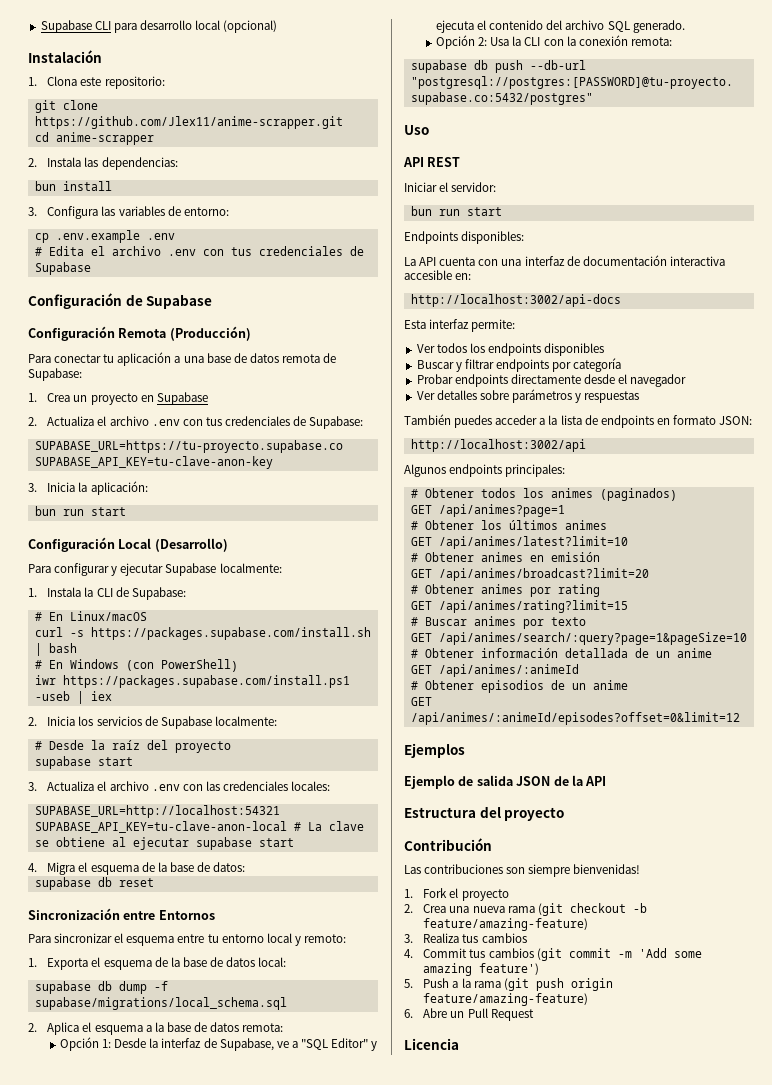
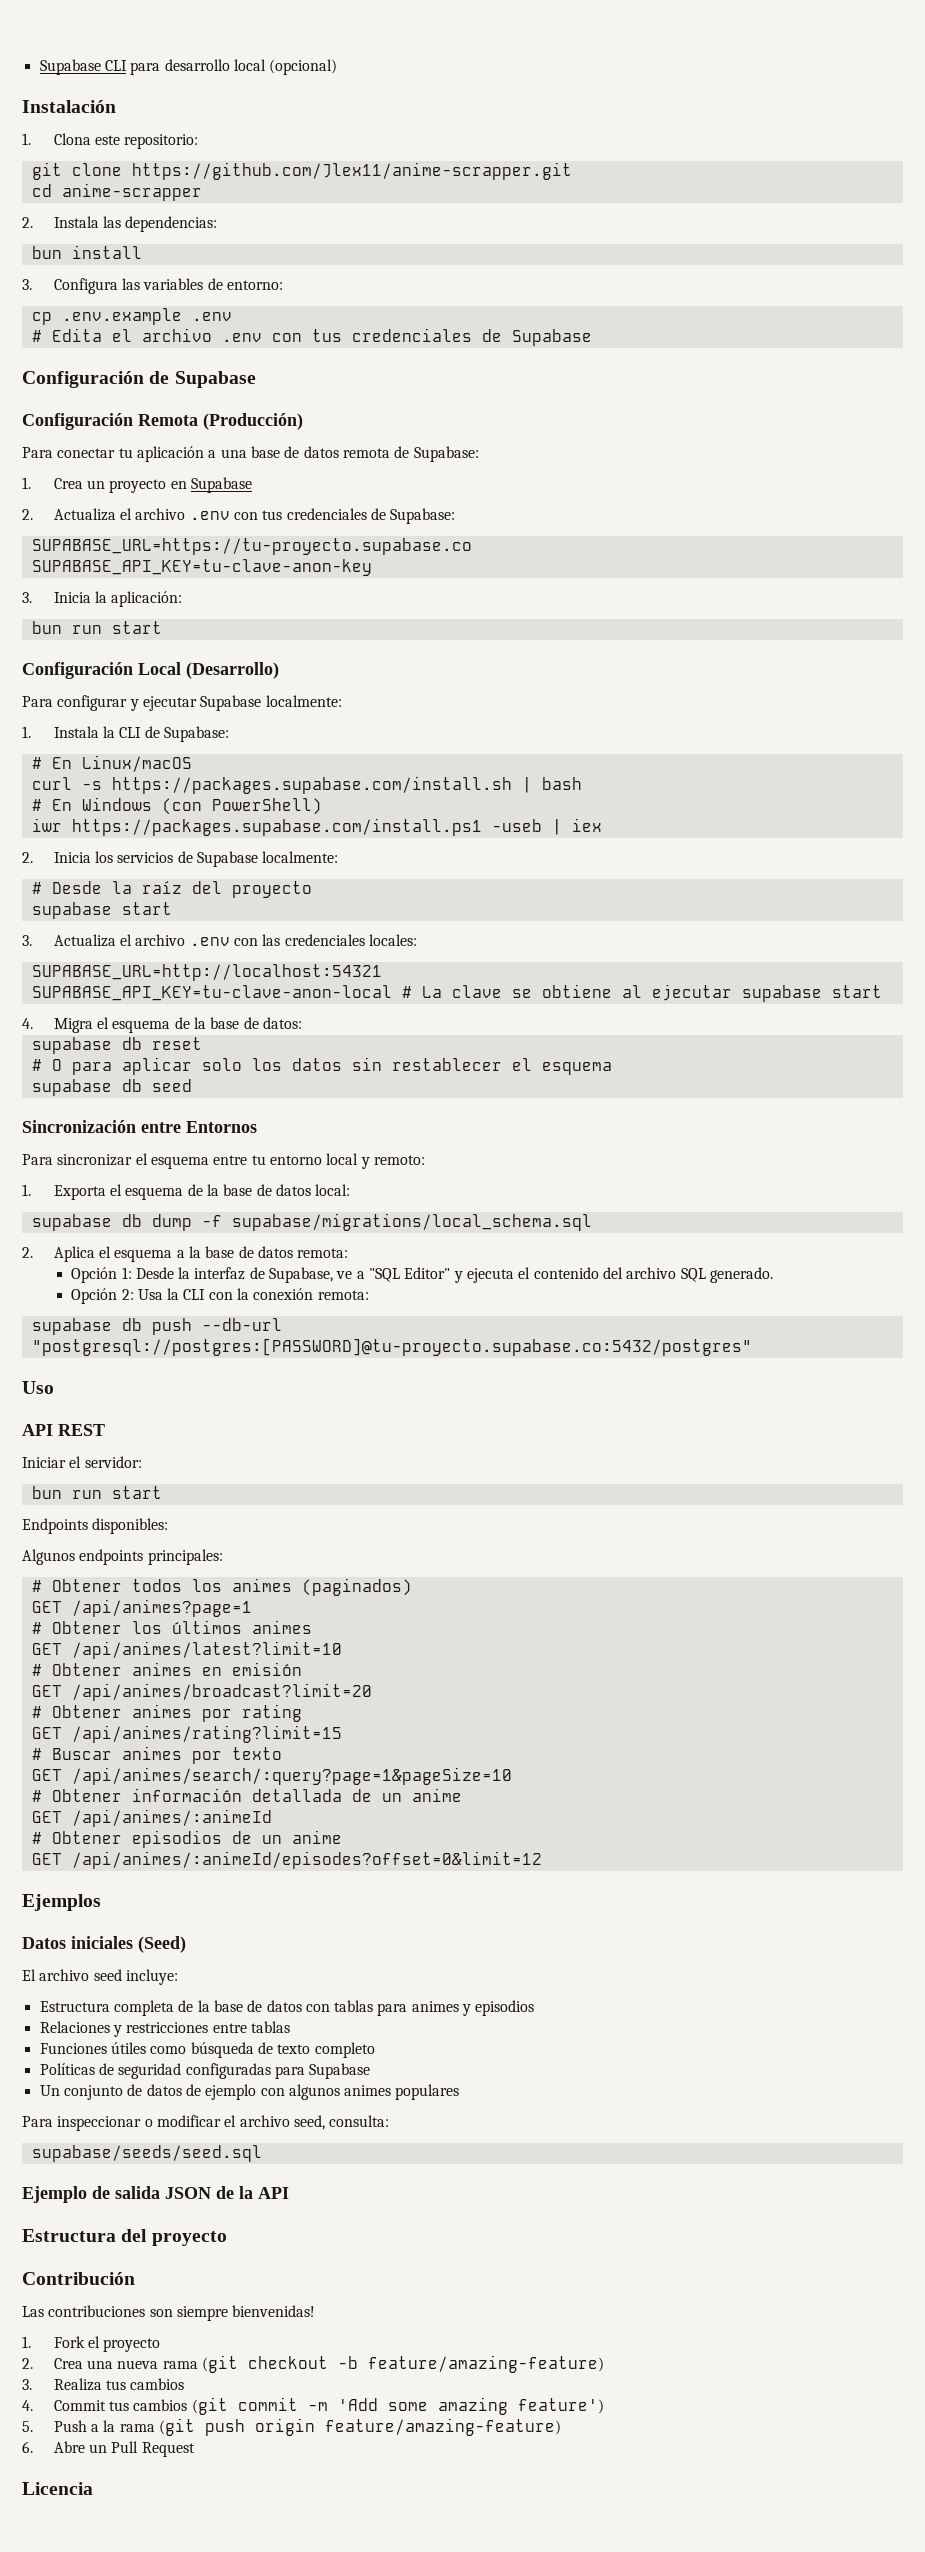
(154, 882) none -> [31,1057,612,1075] [31,1079,192,1096] // # O para aplicar solo los datos sin restablecer el esquema // supabase db seed
[404,255,725,266] [404,270,472,280] [410,294,621,307] [404,319,516,332] [416,343,605,356] [416,358,622,372] [416,374,687,387] [416,389,640,403] [404,414,753,428] [410,439,586,452] // La API cuenta con una interfaz de documentación interactiva accesible en: // http://localhost:3002/api-docs // Esta interfaz permite: // Ver todos los endpoints disponibles // Buscar y filtrar endpoints por categoría // Probar endpoints directamente desde el navegador // Ver detalles sobre parámetros y respuestas // También puedes acceder a la lista de endpoints en formato JSON: // http://localhost:3002/api -> (169, 1526) none
(465, 750) none -> [22,1936,186,1953] [22,1969,178,1985] [39,2000,535,2016] [39,2021,290,2037] [39,2042,375,2058] [39,2063,371,2079] [39,2084,460,2100] [22,2115,390,2131] [31,2145,262,2162] // Datos iniciales (Seed) // El archivo seed incluye: // Estructura completa de la base de datos con tablas para animes y episodios // Relaciones y restricciones entre tablas // Funciones útiles como búsqueda de texto completo // Políticas de seguridad configuradas para Supabase // Un conjunto de datos de ejemplo con algunos animes populares // Para inspeccionar o modificar el archivo seed, consulta: // supabase/seeds/seed.sql

